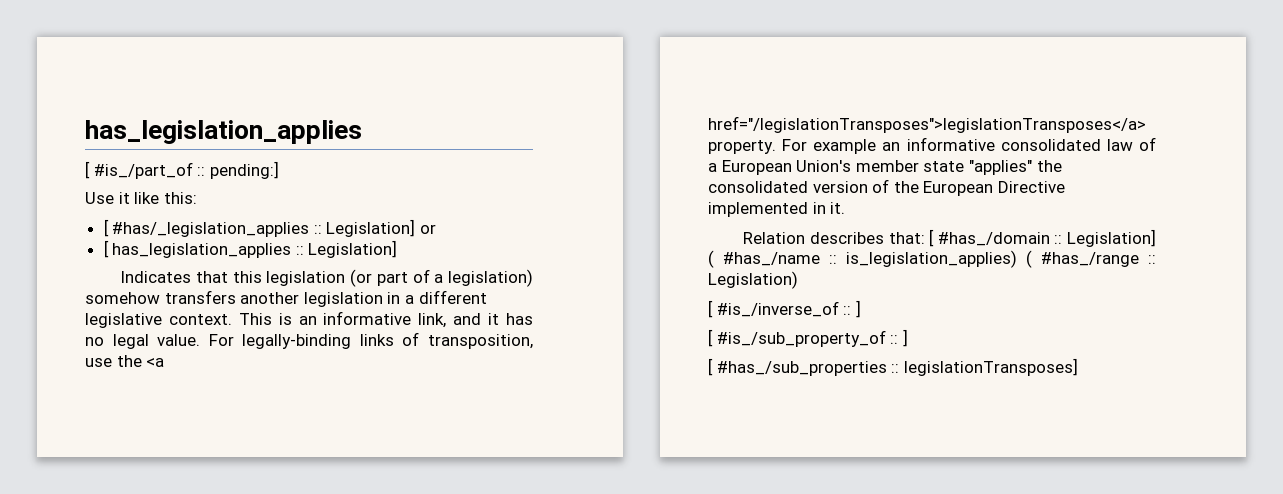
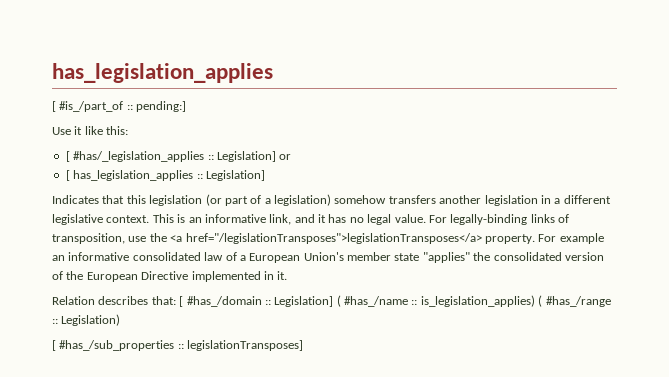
[708,300,861,318] [708,329,908,347] // [ #is_/inverse_of :: ] // [ #is_/sub_property_of :: ] -> (121, 320) none

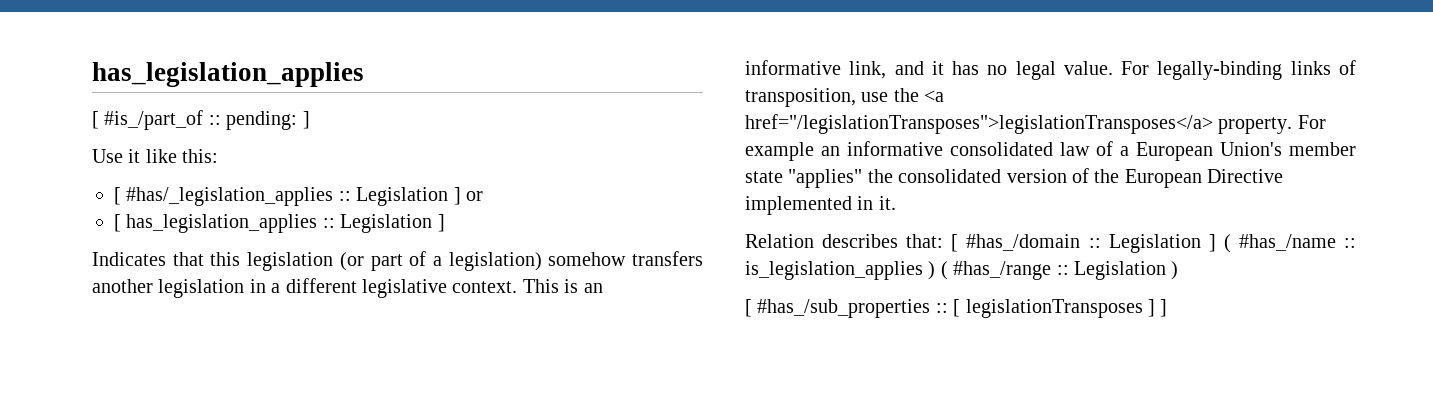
[136,101,187,112] pending:] -> [226,111,310,130] pending: ]
[216,151,276,162] Legislation] -> [356,187,461,206] Legislation ]
[205,170,265,181] Legislation] -> [340,214,445,233] Legislation ]
[274,296,334,307] Legislation] -> [1108,234,1216,253] Legislation ]
[420,295,535,307] is_legislation_applies) -> [745,261,936,280] is_legislation_applies )
[61,314,121,326] Legislation) -> [1074,261,1179,280] Legislation )
[187,340,304,351] legislationTransposes] -> [953,299,1168,318] [ legislationTransposes ] ]

